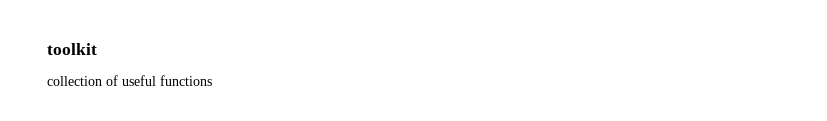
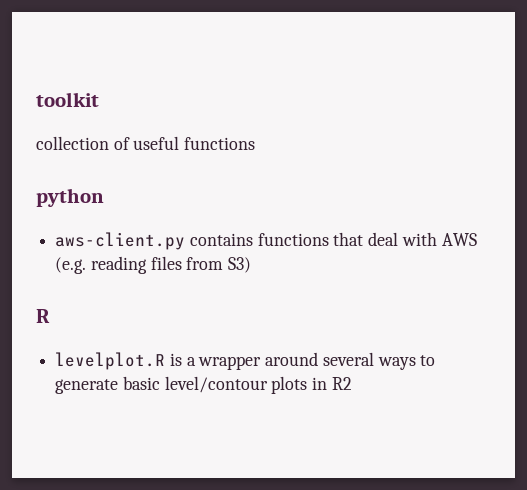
(212, 80) none -> [36,188,104,207] [55,232,477,250] [55,256,252,274] [36,309,50,323] [55,352,436,370] [55,376,352,394] // python // aws-client.py contains functions that deal with AWS (e.g. reading files from S3) // R // levelplot.R is a wrapper around several ways to generate basic level/contour plots in R2

